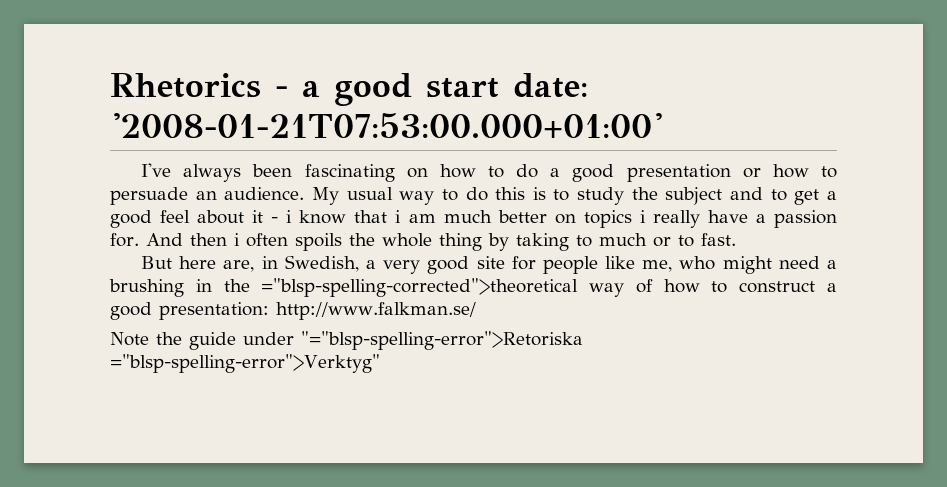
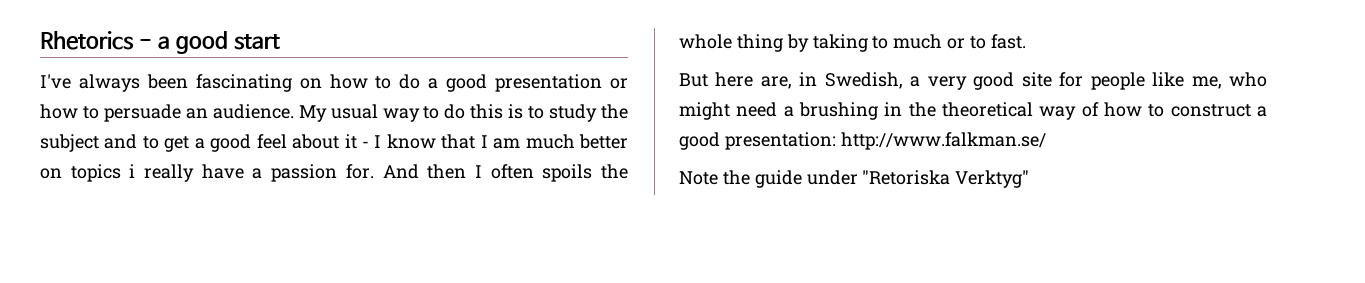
[513,73,588,98] [110,113,662,138] date: '2008-01-21T07:53:00.000+01:00' -> (280, 42) none
[286,210,293,223] i -> [374,135,382,148] I
[395,210,402,223] i -> [480,135,488,148] I
[233,233,240,246] i -> [474,165,482,178] I
[261,278,579,297] ="blsp-spelling-corrected">theoretical -> [942,102,1033,117] theoretical
[301,331,583,350] [110,354,380,373] "="blsp-spelling-error">Retoriska ="blsp-spelling-error">Verktyg" -> [862,170,1030,188] "Retoriska Verktyg"

